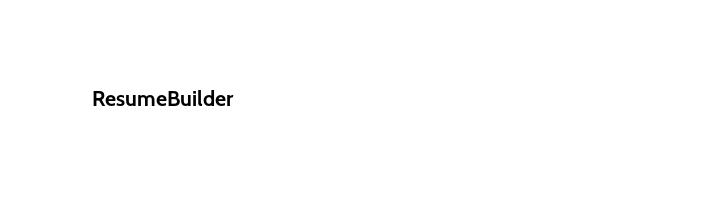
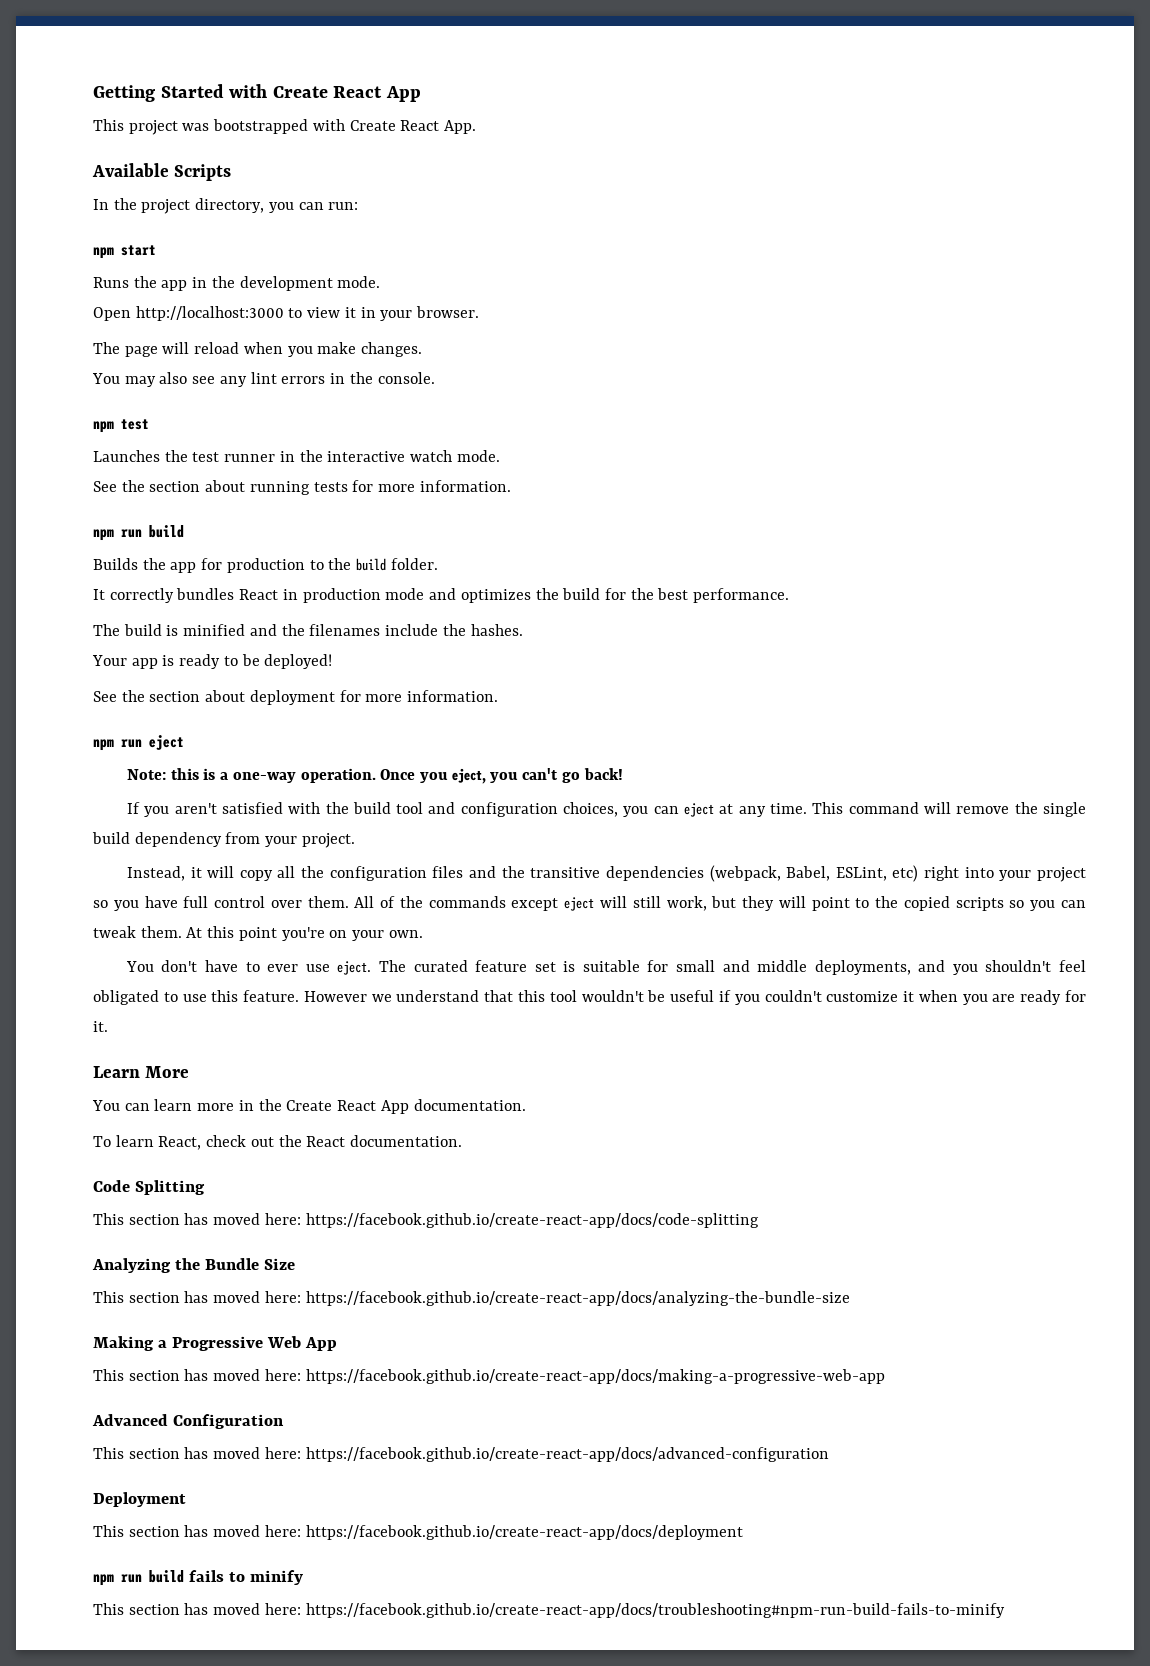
[92,90,234,106] ResumeBuilder -> [93,84,421,102] [93,119,477,135] [92,163,232,181] [93,198,359,214] [93,245,156,259] [93,276,381,291] [93,306,480,321] [93,342,423,357] [92,372,435,387] [93,419,149,433] [93,450,500,462] [93,480,511,495] [93,525,184,541] [93,558,438,573] [93,588,790,603] [93,624,523,636] [92,654,333,669] [93,690,499,705] [93,735,184,751] [126,768,623,784] [126,802,1087,817] [92,832,355,848] [126,865,1087,882] [93,896,1086,911] [93,926,423,941] [125,960,1086,975] [93,990,1086,1005] [93,1021,108,1032] [93,1066,190,1078] [92,1099,526,1114] [93,1135,463,1150] [93,1180,205,1195] [93,1213,759,1228] [92,1258,295,1273] [93,1291,850,1306] [93,1336,337,1351] [93,1369,885,1384] [92,1414,284,1429] [93,1447,829,1462] [93,1492,186,1507] [93,1525,743,1540] [93,1570,303,1586] [93,1603,1005,1618] Getting Started with Create React App // This project was bootstrapped with Create React App. // Available Scripts // In the project directory, you can run: // npm start // Runs the app in the development mode. // Open http://localhost:3000 to view it in your browser. // The page will reload when you make changes. // You may also see any lint errors in the console. // npm test // Launches the test runner in the interactive watch mode. // See the section about running tests for more information. // npm run build // Builds the app for production to the build folder. // It correctly bundles React in production mode and optimizes the build for the best performance. // The build is minified and the filenames include the hashes. // Your app is ready to be deployed! // See the section about deployment for more information. // npm run eject // Note: this is a one-way operation. Once you eject, you can't go back! // If you aren't satisfied with the build tool and configuration choices, you can eject at any time. This command will remove the single build dependency from your project. // Instead, it will copy all the configuration files and the transitive dependencies (webpack, Babel, ESLint, etc) right into your project so you have full control over them. All of the commands except eject will still work, but they will point to the copied scripts so you can tweak them. At this point you're on your own. // You don't have to ever use eject. The curated feature set is suitable for small and middle deployments, and you shouldn't feel obligated to use this feature. However we understand that this tool wouldn't be useful if you couldn't customize it when you are ready for it. // Learn More // You can learn more in the Create React App documentation. // To learn React, check out the React documentation. // Code Splitting // This section has moved here: https://facebook.github.io/create-react-app/docs/code-splitting // Analyzing the Bundle Size // This section has moved here: https://facebook.github.io/create-react-app/docs/analyzing-the-bundle-size // Making a Progressive Web App // This section has moved here: https://facebook.github.io/create-react-app/docs/making-a-progressive-web-app // Advanced Configuration // This section has moved here: https://facebook.github.io/create-react-app/docs/advanced-configuration // Deployment // This section has moved here: https://facebook.github.io/create-react-app/docs/deployment // npm run build fails to minify // This section has moved here: https://facebook.github.io/create-react-app/docs/troubleshooting#npm-run-build-fails-to-minify

